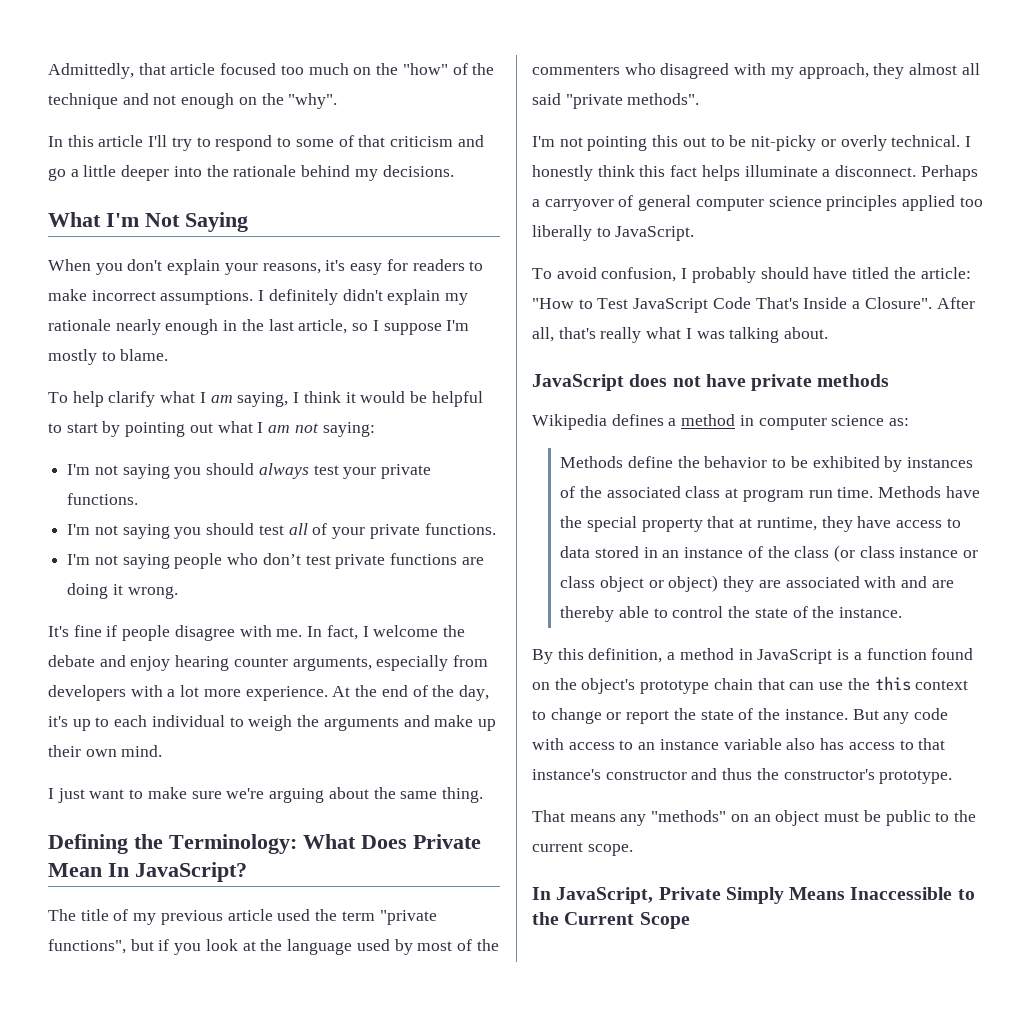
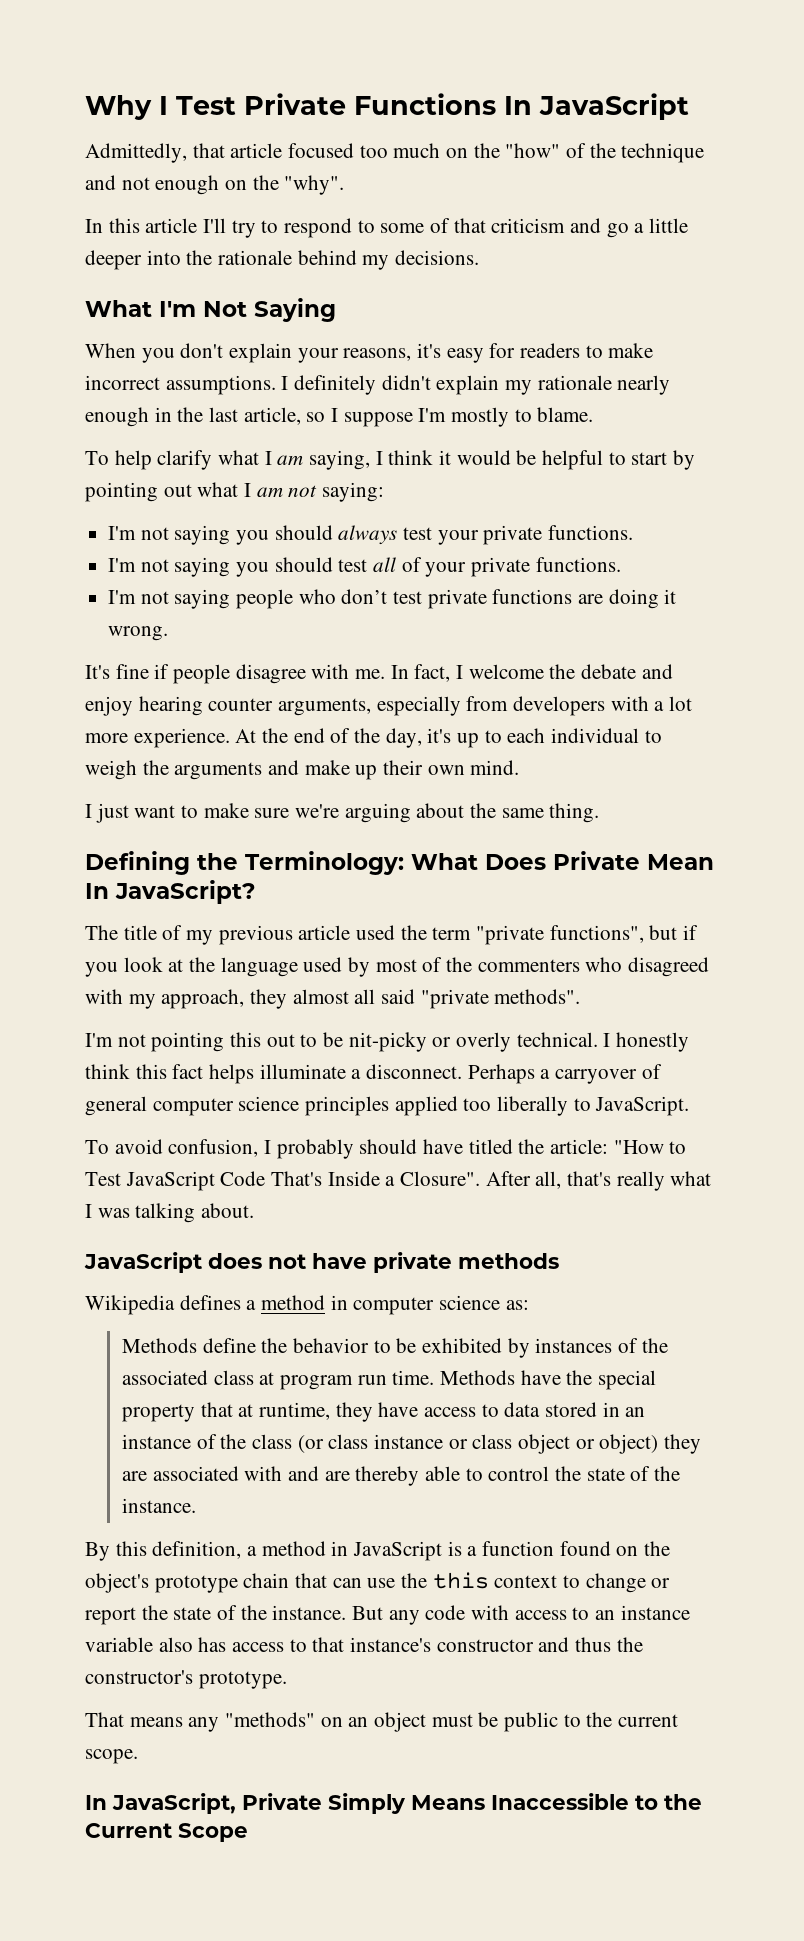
(48, 71) none -> [85,93,689,120] Why I Test Private Functions In JavaScript //

